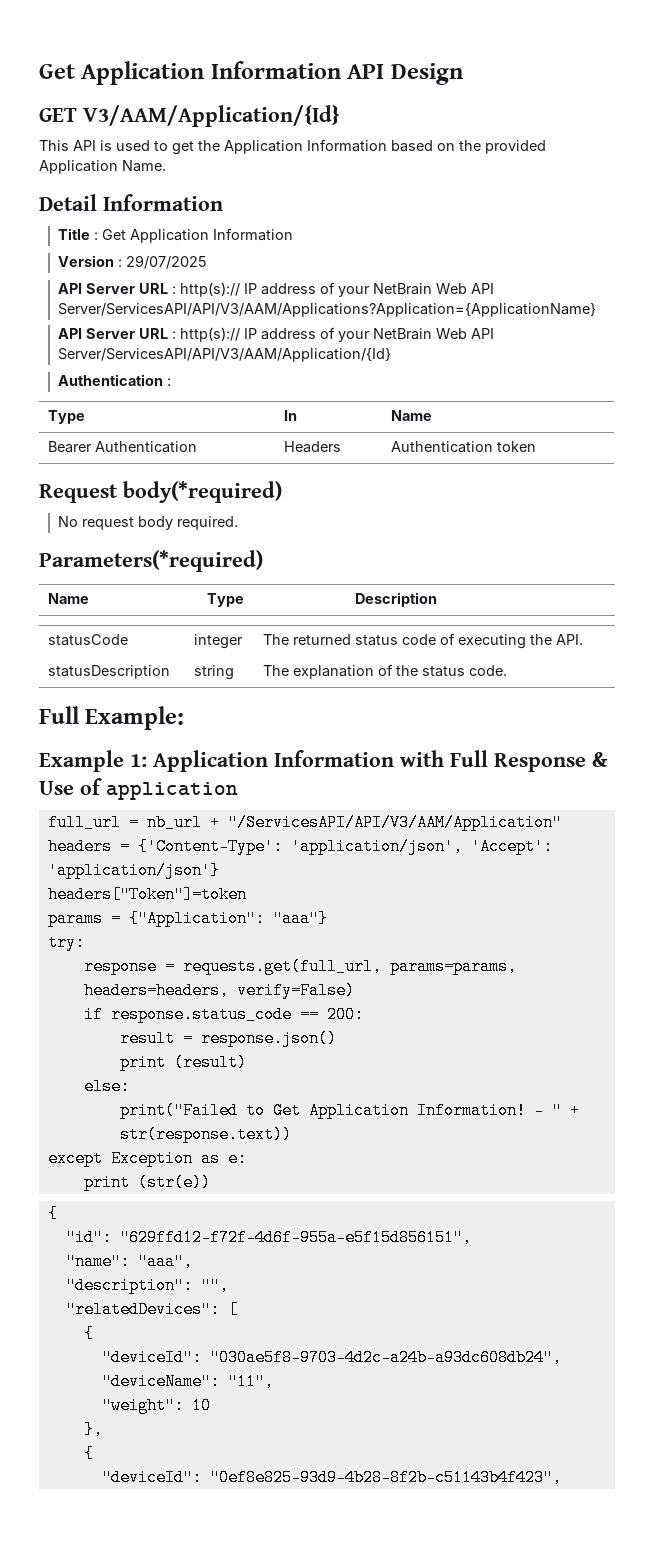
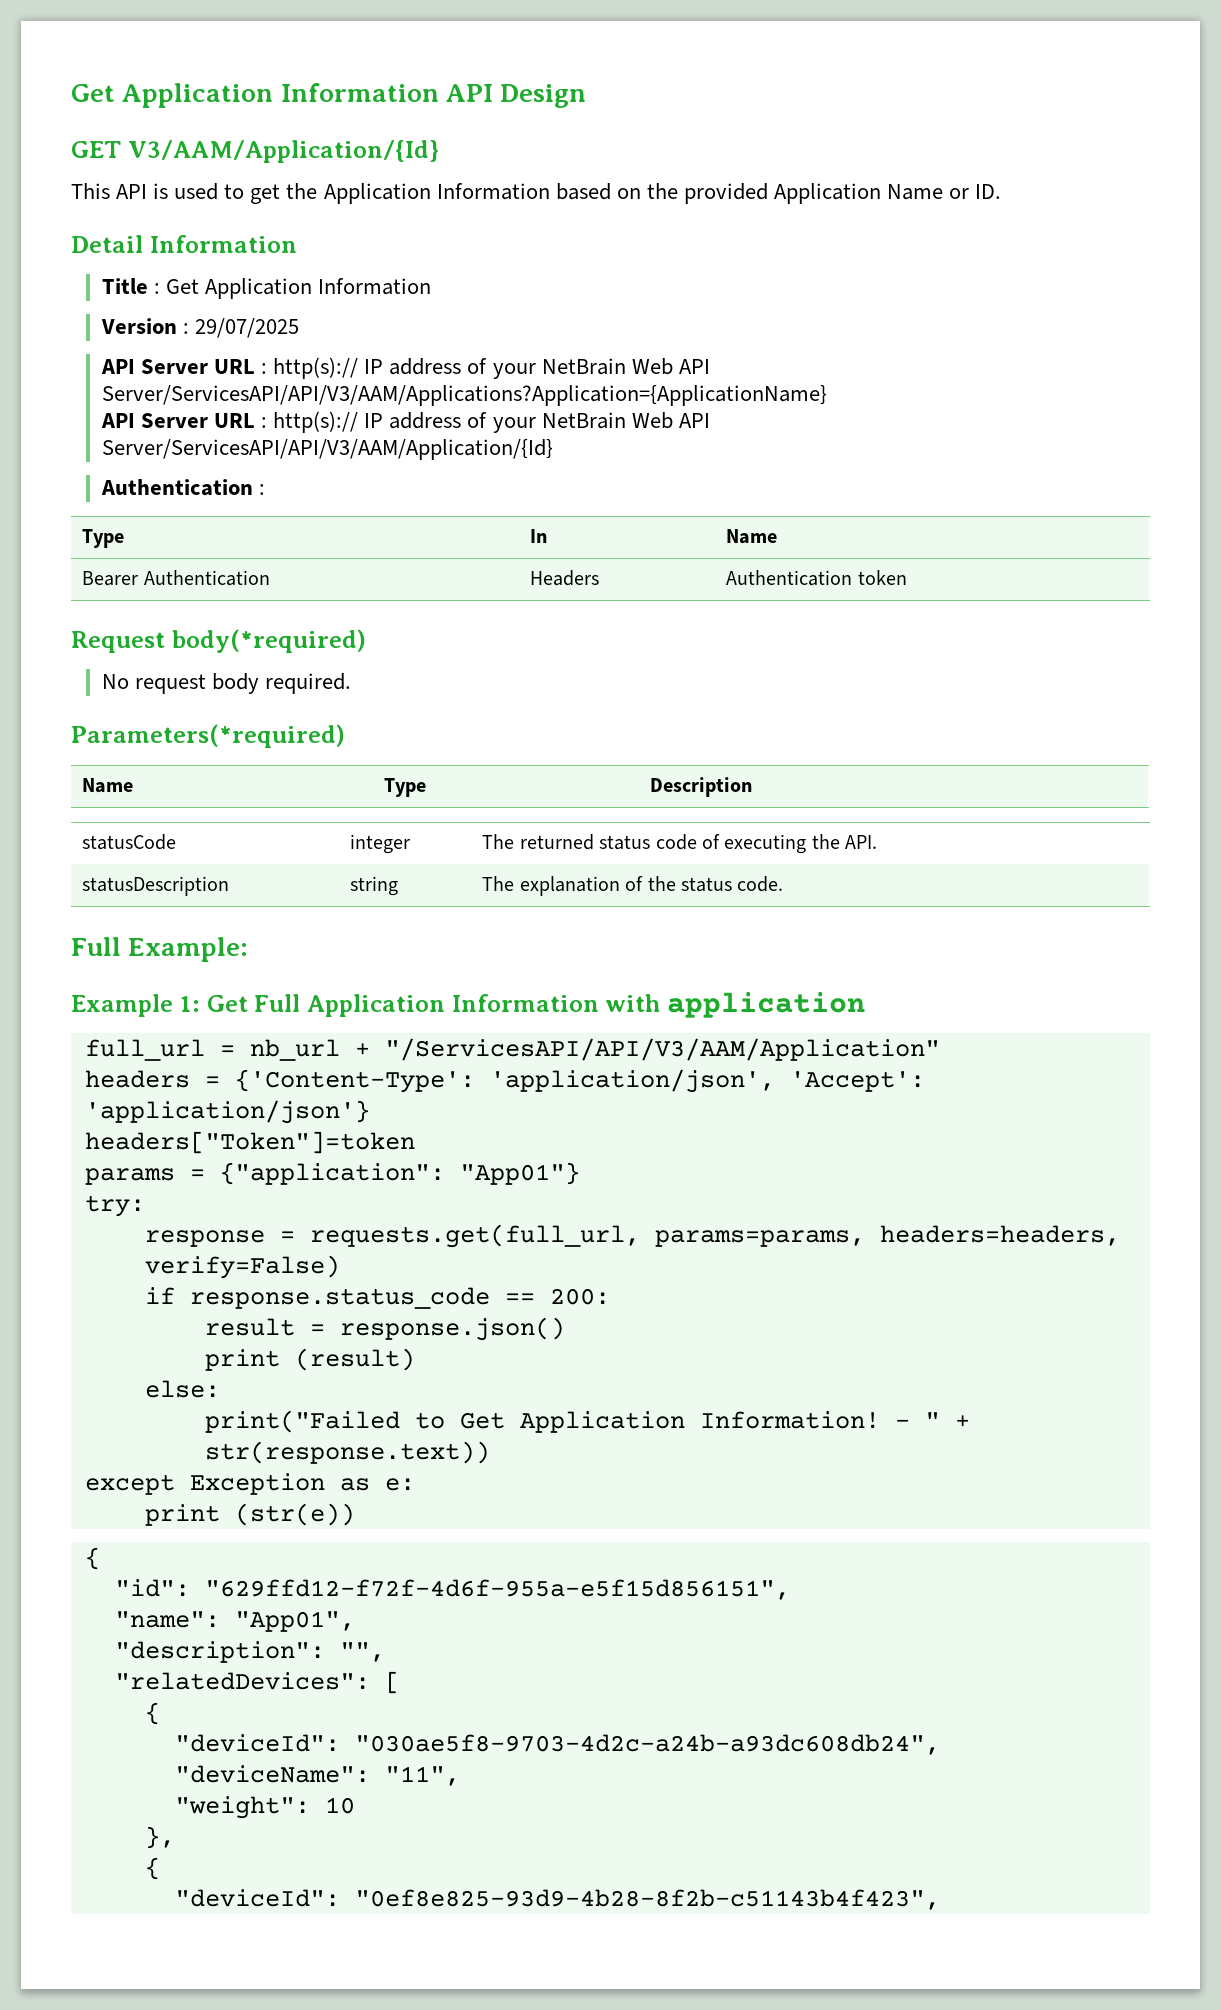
[122,160,166,172] Name. -> [887,184,1002,200] Name or ID.
(147, 760) none -> [206,994,301,1012] Get Full
[450,750,608,772] [39,778,102,795] Full Response & Use of -> (661, 1003) none
[128,910,328,927] {"Application": "aaa"} -> [219,1162,580,1185] {"application": "App01"}
[137,1253,193,1270] "aaa", -> [234,1611,355,1632] "App01",

